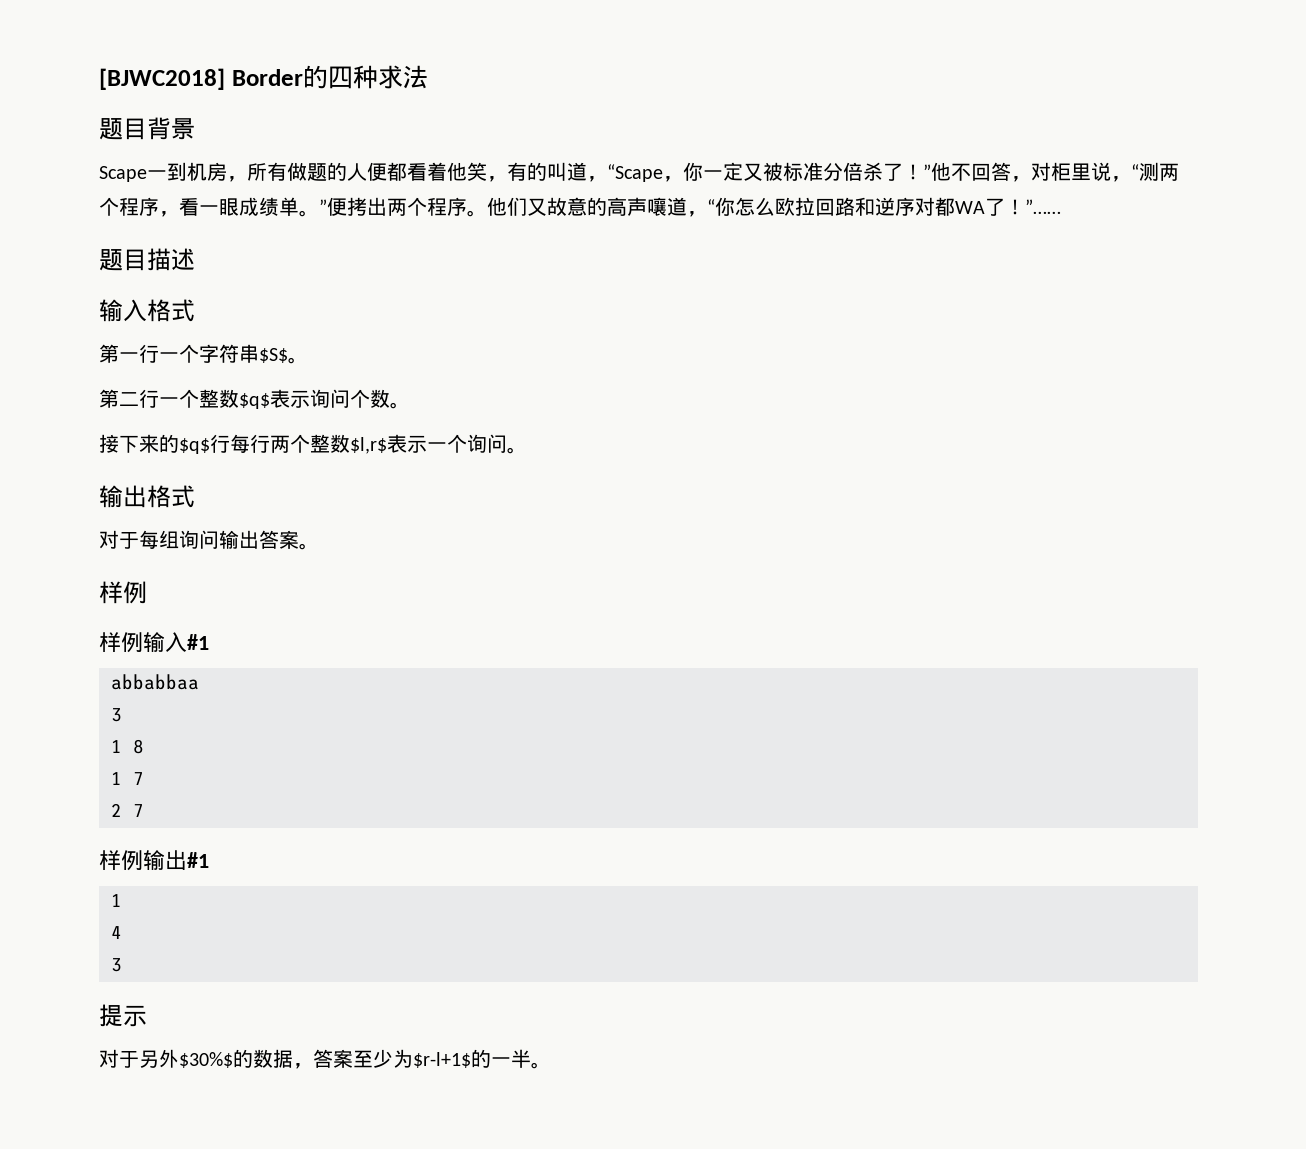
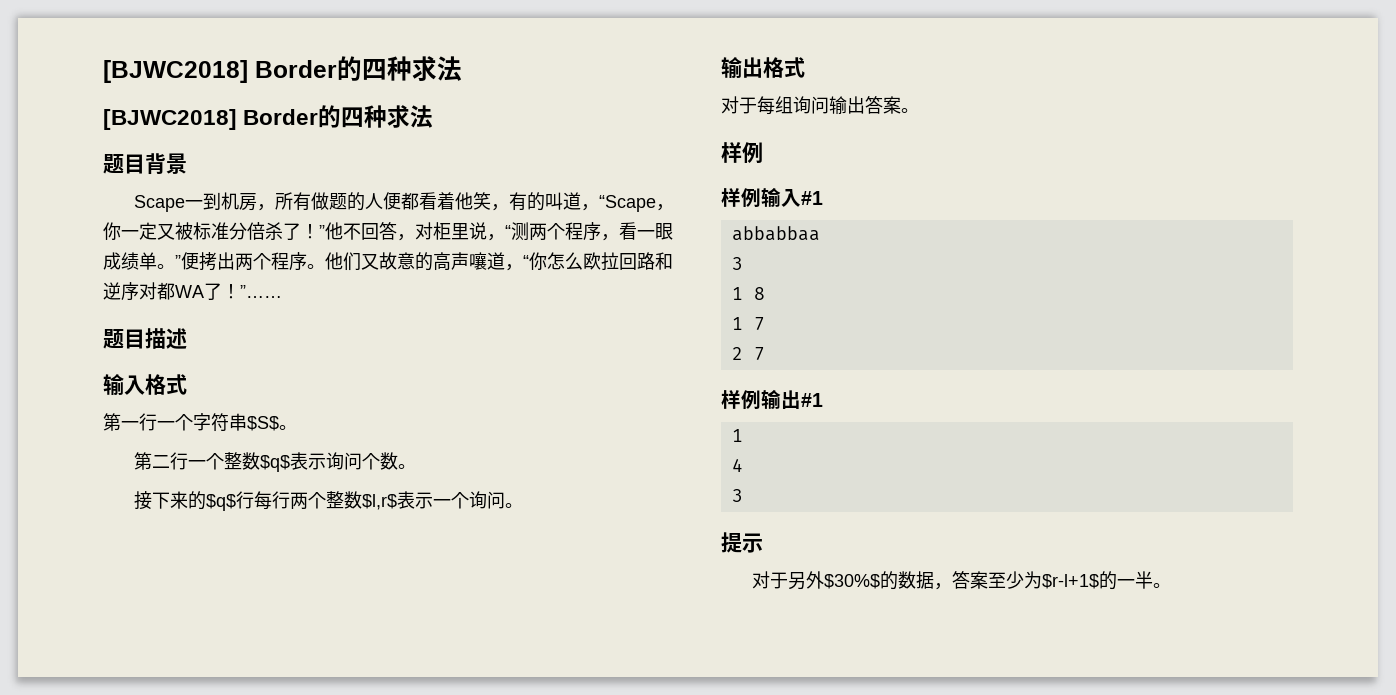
[99,65,428,90] [BJWC2018] Border的四种求法 -> [103,56,462,83] [103,105,434,130] [BJWC2018] Border的四种求法 // [BJWC2018] Border的四种求法

